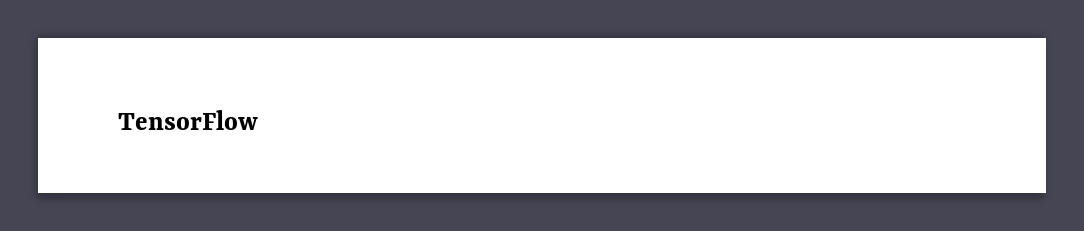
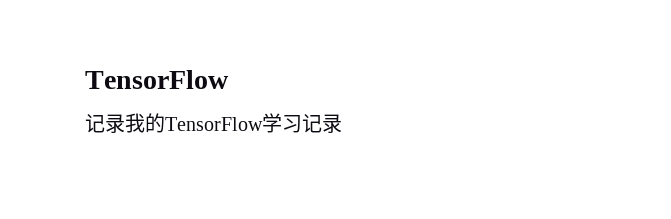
[118,110,258,130] TensorFlow -> [85,70,229,89] [85,113,342,133] TensorFlow // 记录我的TensorFlow学习记录

